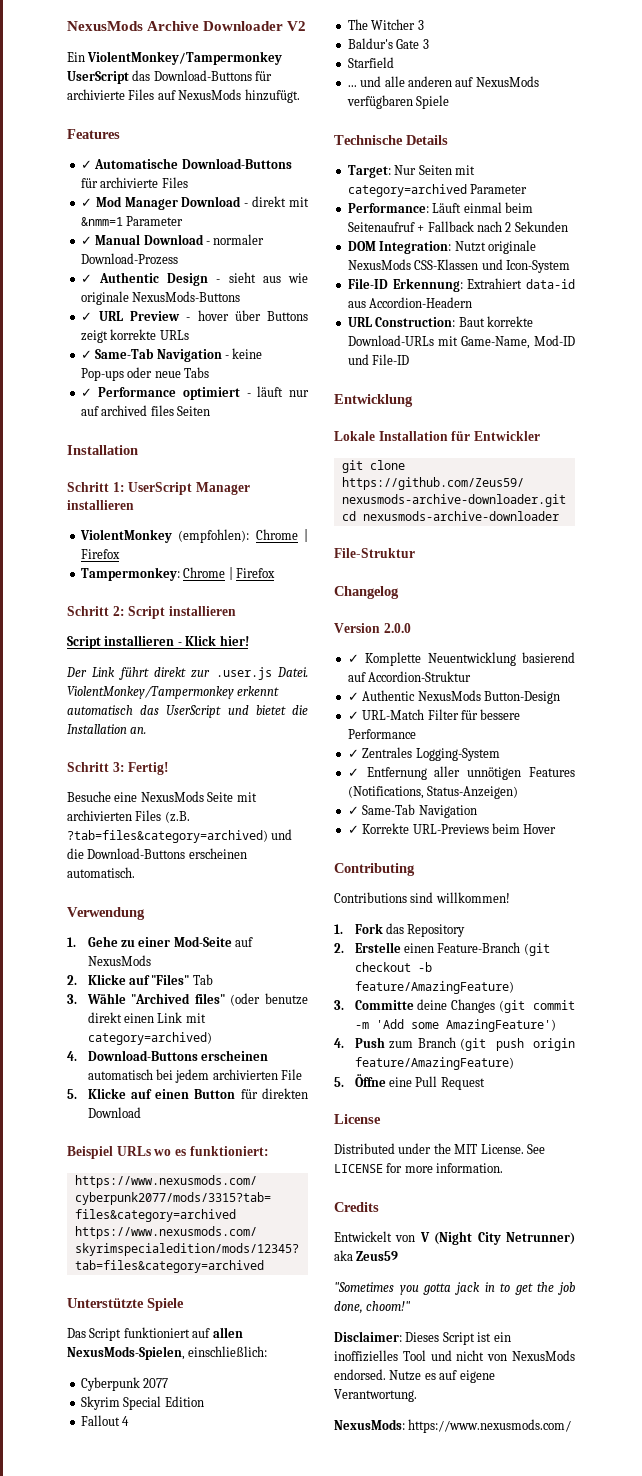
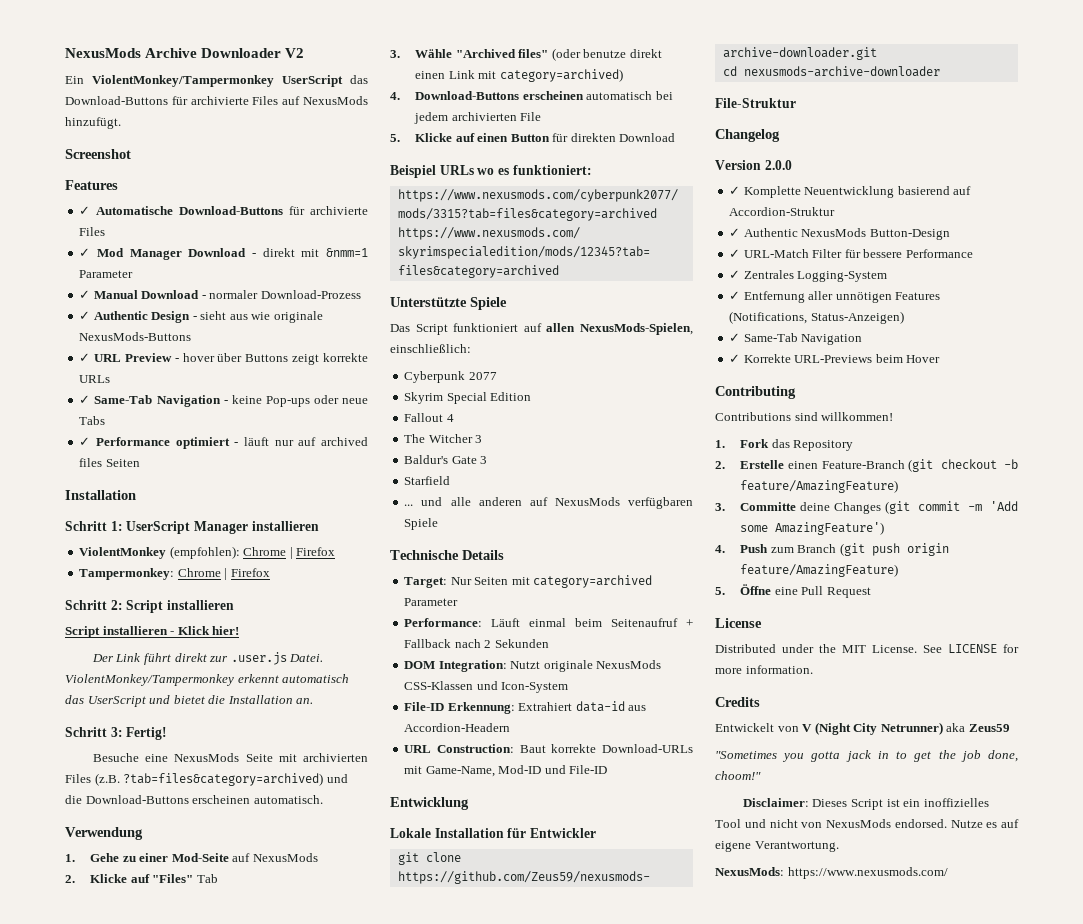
(300, 96) none -> [65,149,131,159] // Screenshot

